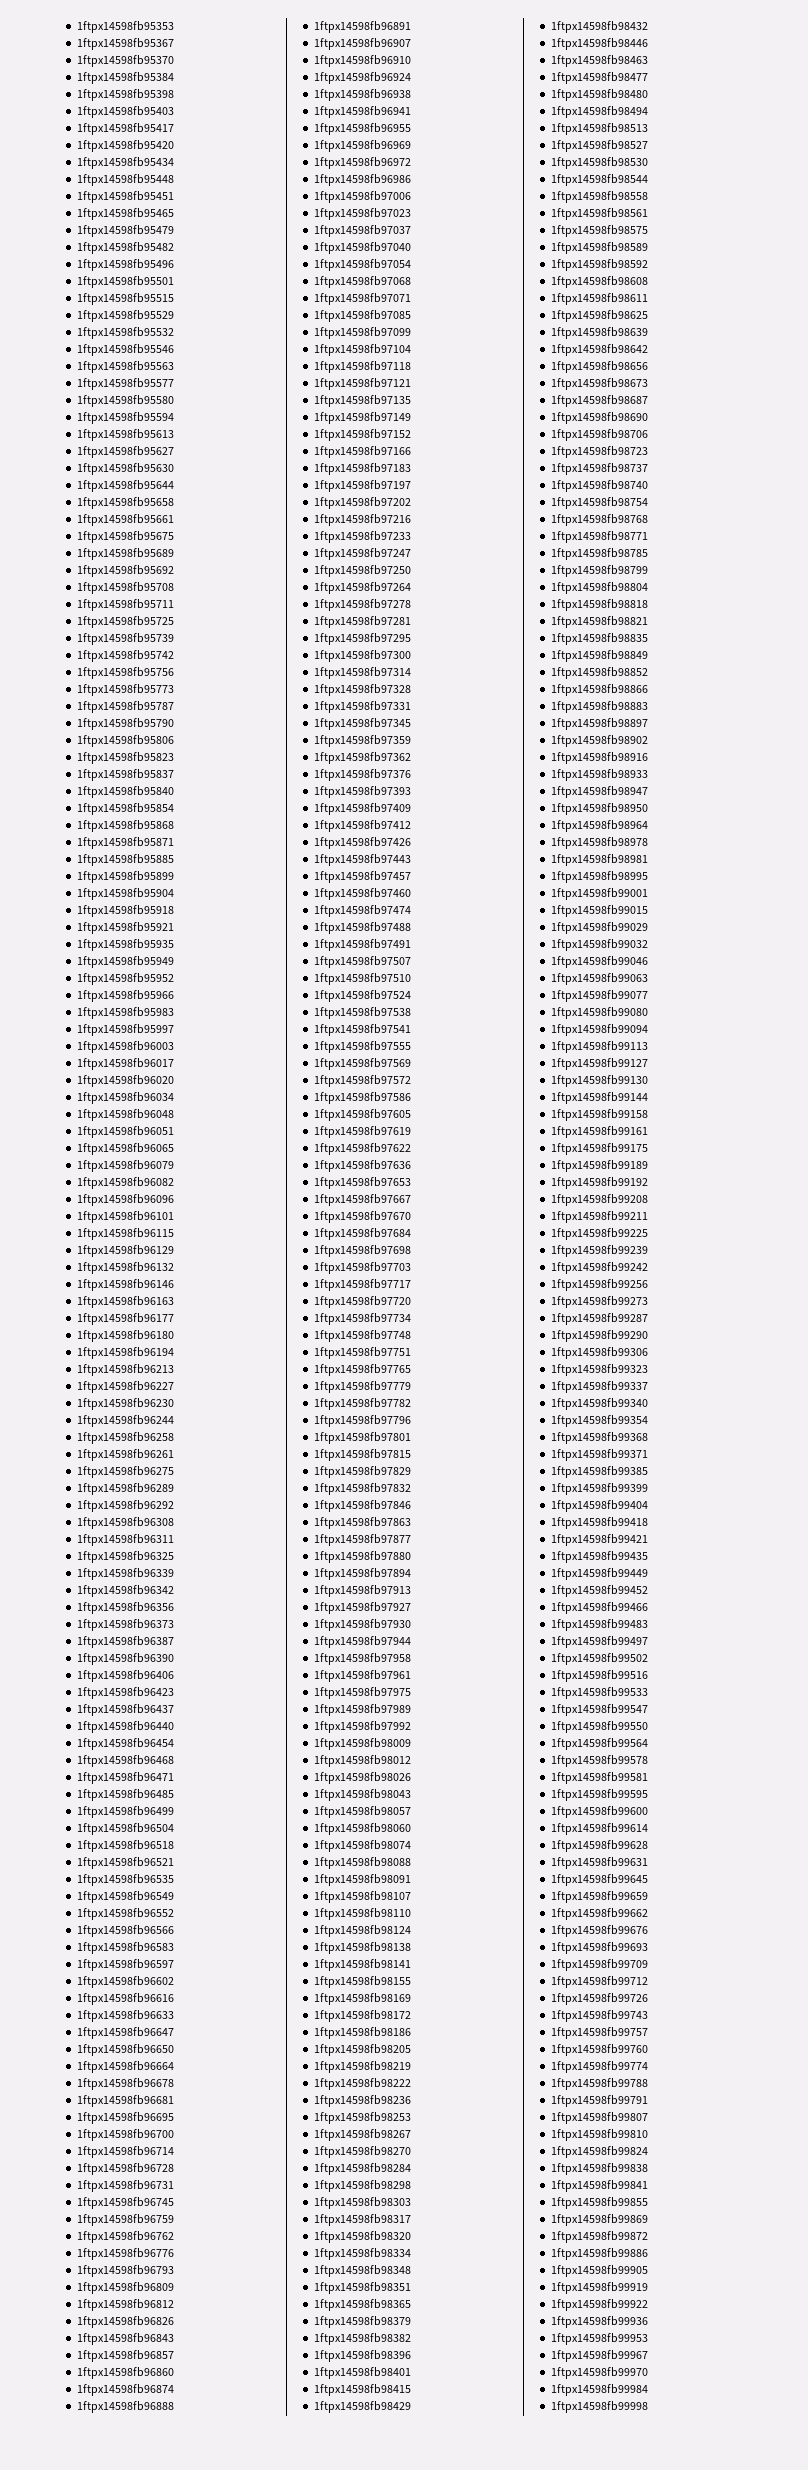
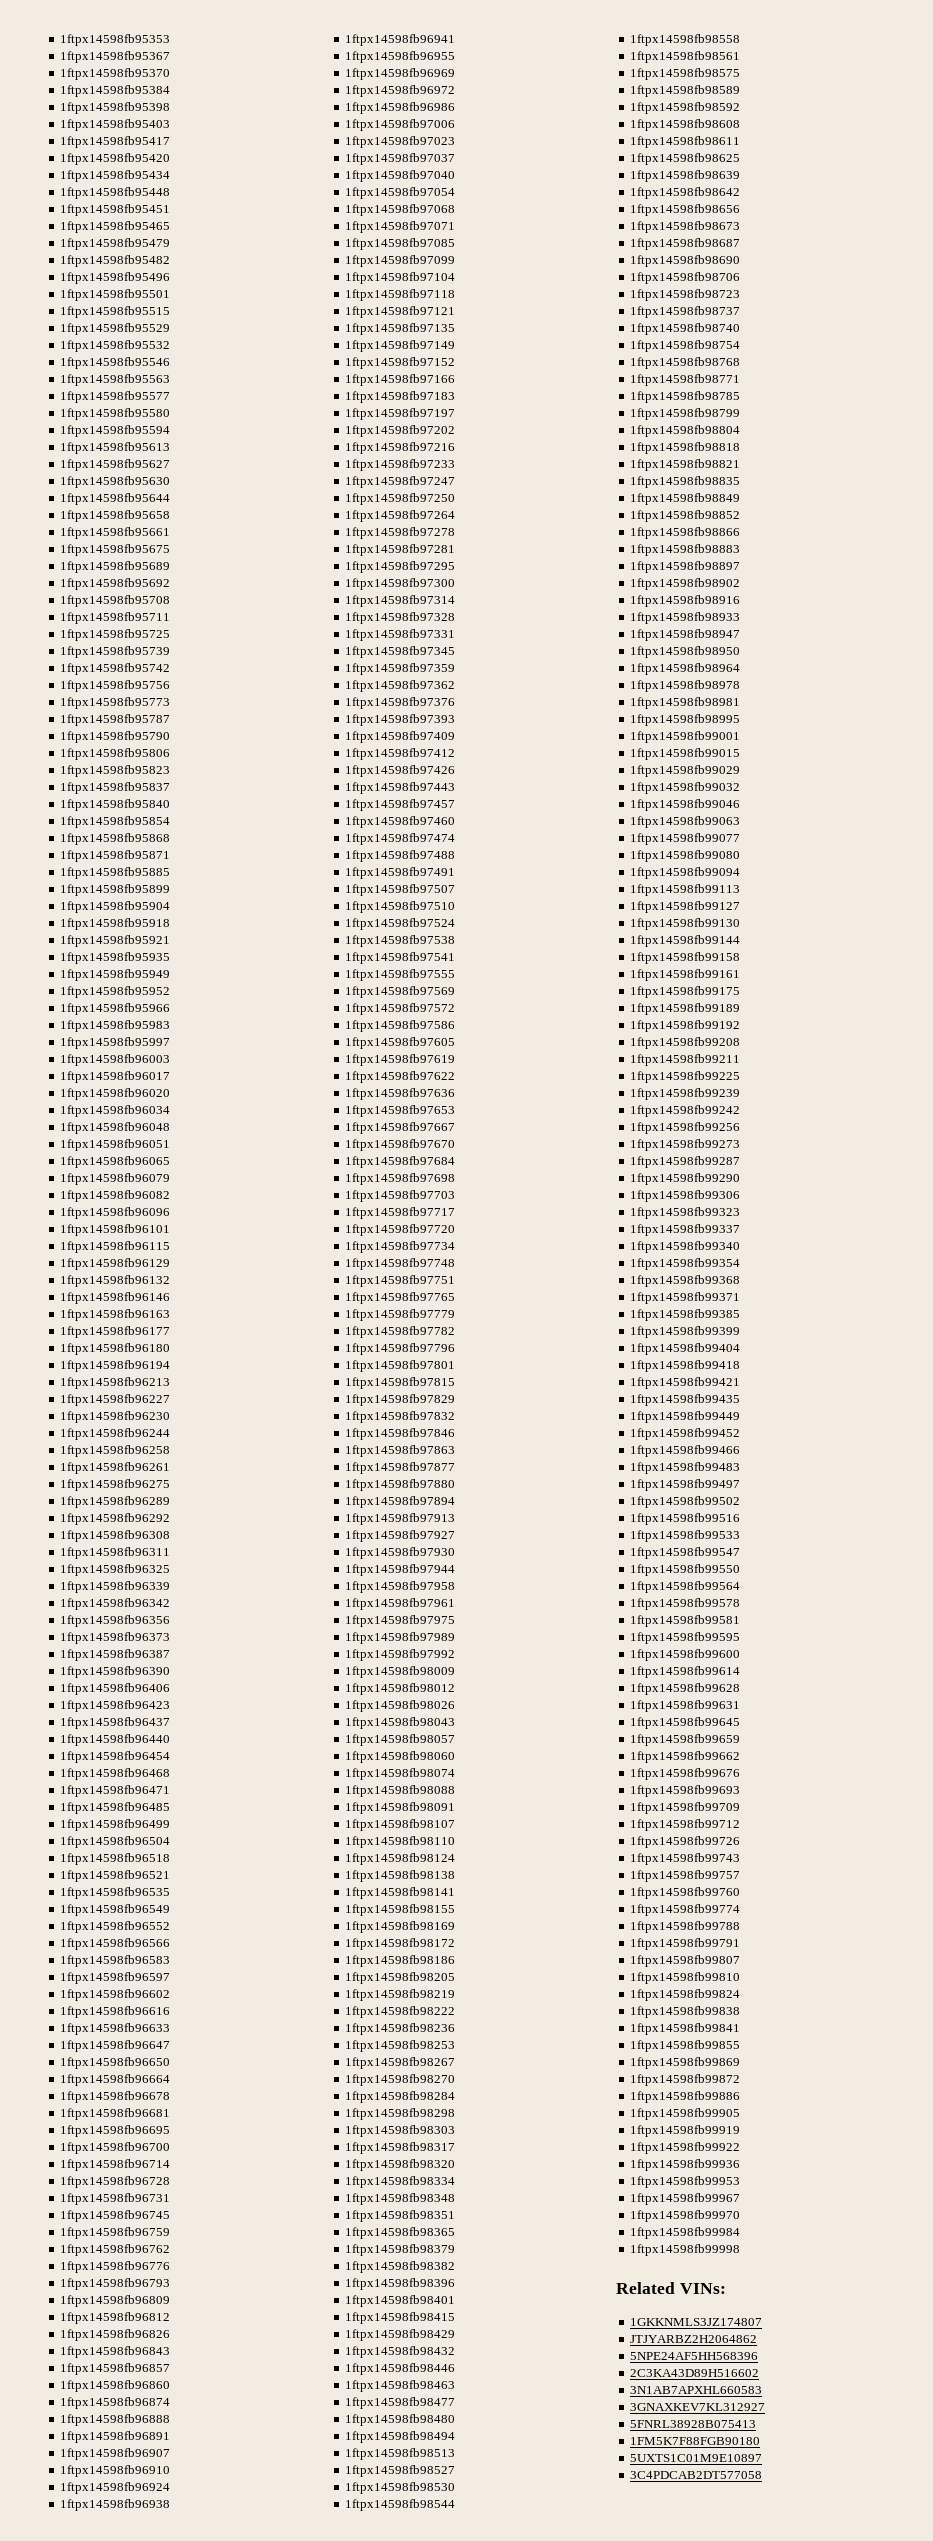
(649, 2407) none -> [616,2282,726,2294] [630,2318,763,2326] [630,2335,758,2343] [630,2352,759,2360] [630,2369,760,2377] [630,2386,763,2394] [630,2403,766,2411] [630,2420,757,2428] [630,2437,761,2445] [630,2454,763,2462] [630,2471,763,2479] // Related VINs: // 1GKKNMLS3JZ174807 // JTJYARBZ2H2064862 // 5NPE24AF5HH568396 // 2C3KA43D89H516602 // 3N1AB7APXHL660583 // 3GNAXKEV7KL312927 // 5FNRL38928B075413 // 1FM5K7F88FGB90180 // 5UXTS1C01M9E10897 // 3C4PDCAB2DT577058

